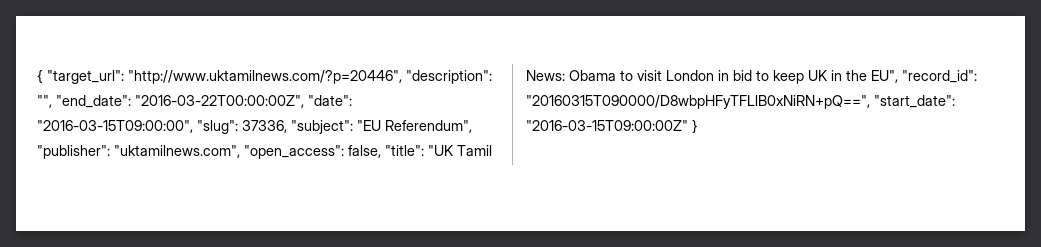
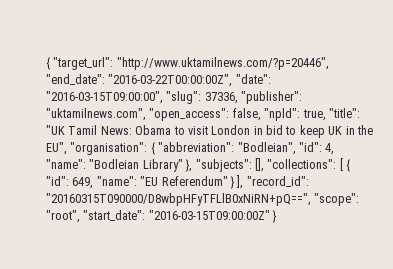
[406,70,492,84] [37,95,52,108] "description": "", -> (329, 63) none
[291,120,472,134] "subject": "EU Referendum", -> (238, 98) none
(381, 151) none -> [264,108,326,121] "npld": true,
[902,70,977,83] [526,95,870,109] "record_id": "20160315T090000/D8wbpHFyTFLlB0xNiRN+pQ==", -> [70,142,335,155] [46,158,350,172] [46,175,309,189] [46,193,360,206] [46,210,80,223] "organisation": { "abbreviation": "Bodleian", "id": 4, "name": "Bodleian Library" }, "subjects": [], "collections": [ { "id": 649, "name": "EU Referendum" } ], "record_id": "20160315T090000/D8wbpHFyTFLlB0xNiRN+pQ==", "scope": "root",

